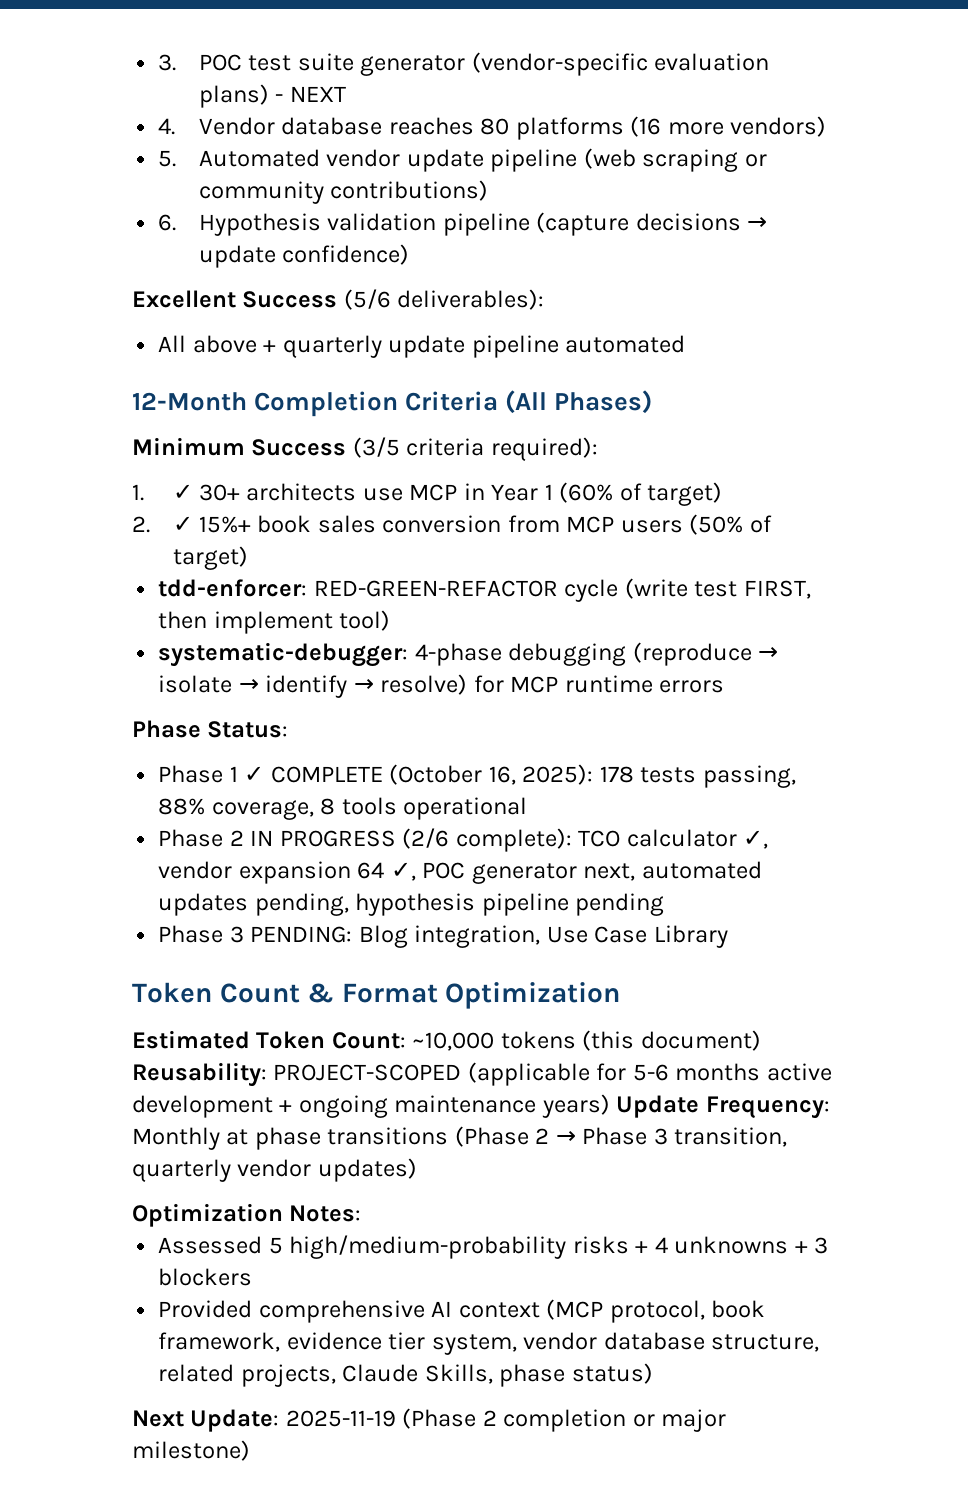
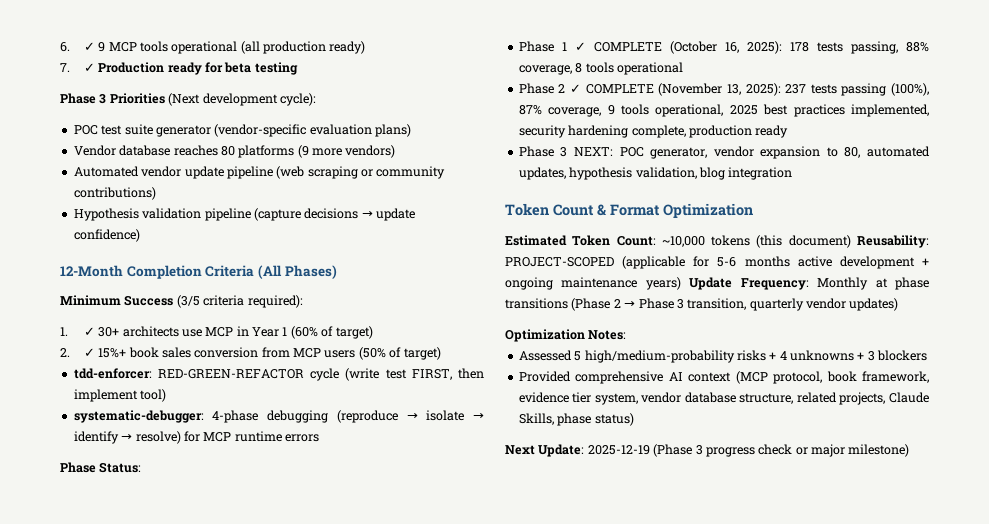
[158,54,177,71] 3. -> [60,41,366,54] [60,62,298,75] [60,93,316,106] 6. ✓ 9 MCP tools operational (all production ready) // 7. ✓ Production ready for beta testing // Phase 3 Priorities (Next development cycle): //
[275,86,346,102] [158,118,176,135] - NEXT // 4. -> (411, 130) //
[630,116,662,137] (16 -> [297,145,309,158] (9
[158,150,177,167] 5. -> (396, 151) none
[158,214,177,231] 6. -> (156, 193) none
[132,289,545,310] [158,335,686,358] // Excellent Success (5/6 deliverables): // All above + quarterly update pipeline automated -> (140, 235) none
[250,828,769,852] [158,861,762,884] [158,893,665,916] [158,925,728,948] IN PROGRESS (2/6 complete): TCO calculator ✓, vendor expansion 64 ✓, POC generator next, automated updates pending, hypothesis pipeline pending // Phase 3 PENDING: Blog integration, Use Case Library -> [570,83,929,96] [518,104,929,117] [518,125,789,138] [518,146,930,159] [518,167,793,180] ✓ COMPLETE (November 13, 2025): 237 tests passing (100%), 87% coverage, 9 tools operational, 2025 best practices implemented, security hardening complete, production ready // Phase 3 NEXT: POC generator, vendor expansion to 80, automated updates, hypothesis validation, blog integration
[285,1408,627,1432] 2025-11-19 (Phase 2 completion -> [587,444,793,457] 2025-12-19 (Phase 3 progress check

